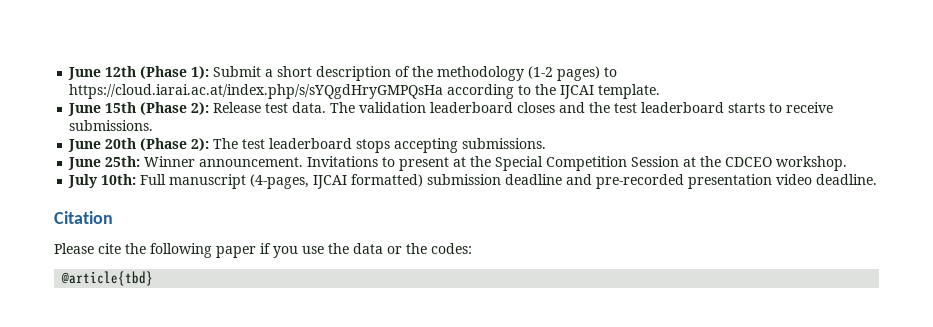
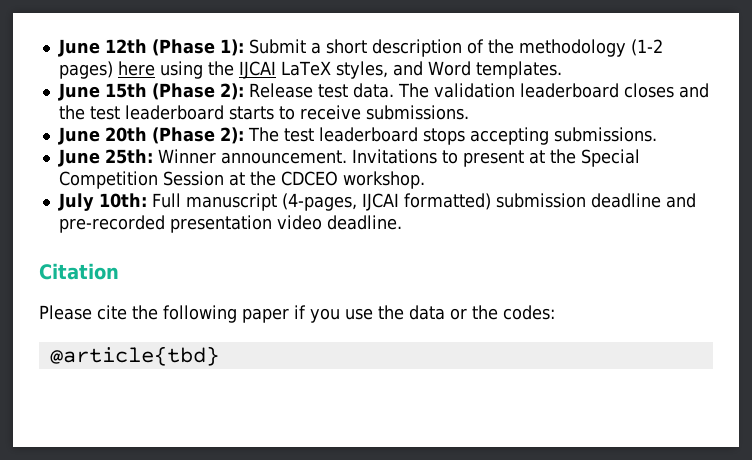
[604,67,618,77] [69,84,661,99] to https://cloud.iarai.ac.at/index.php/s/sYQgdHryGMPQsHa according to the IJCAI template. -> [117,61,562,79] here using the IJCAI LaTeX styles, and Word templates.

